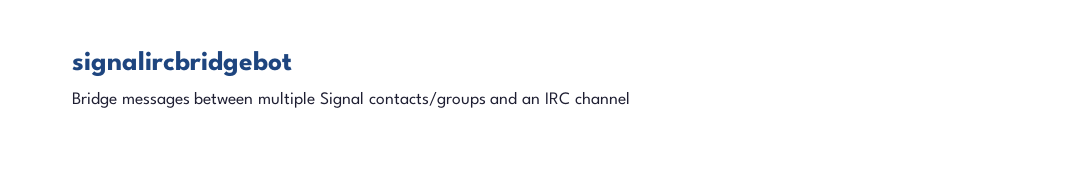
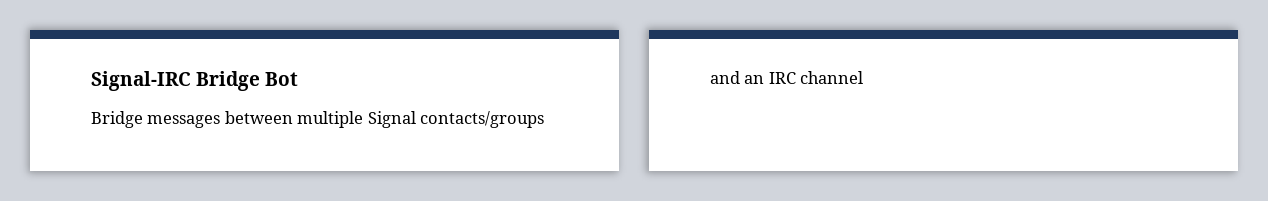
[72,51,292,77] signalircbridgebot -> [91,71,299,91] Signal-IRC Bridge Bot

